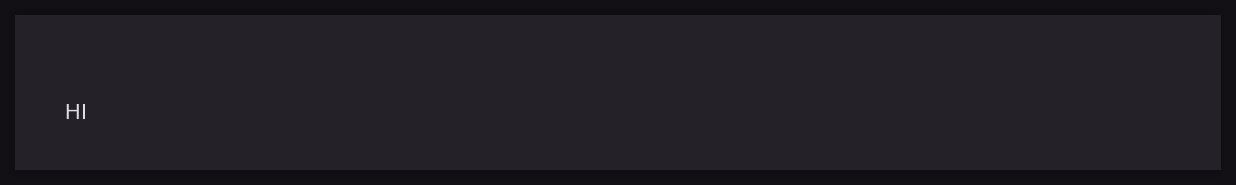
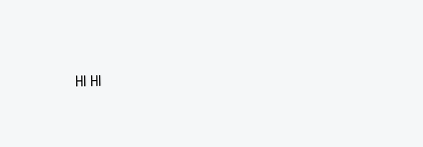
[65,104,87,119] HI -> [75,75,102,87] HI HI

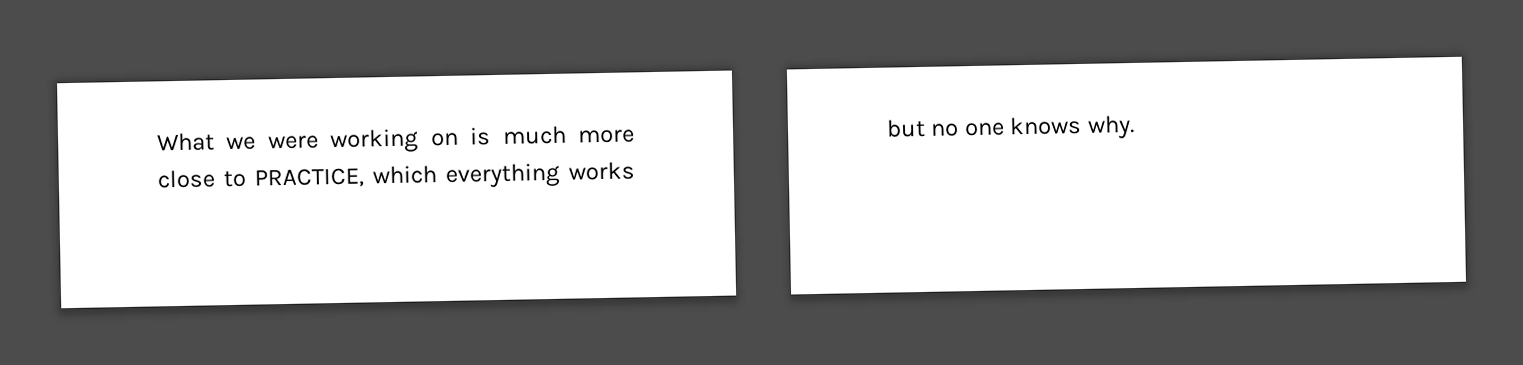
[75,75,102,87] HI HI -> [156,125,635,154] [157,161,635,189] [886,114,1135,139] What we were working on is much more close to PRACTICE, which everything works but no one knows why.

